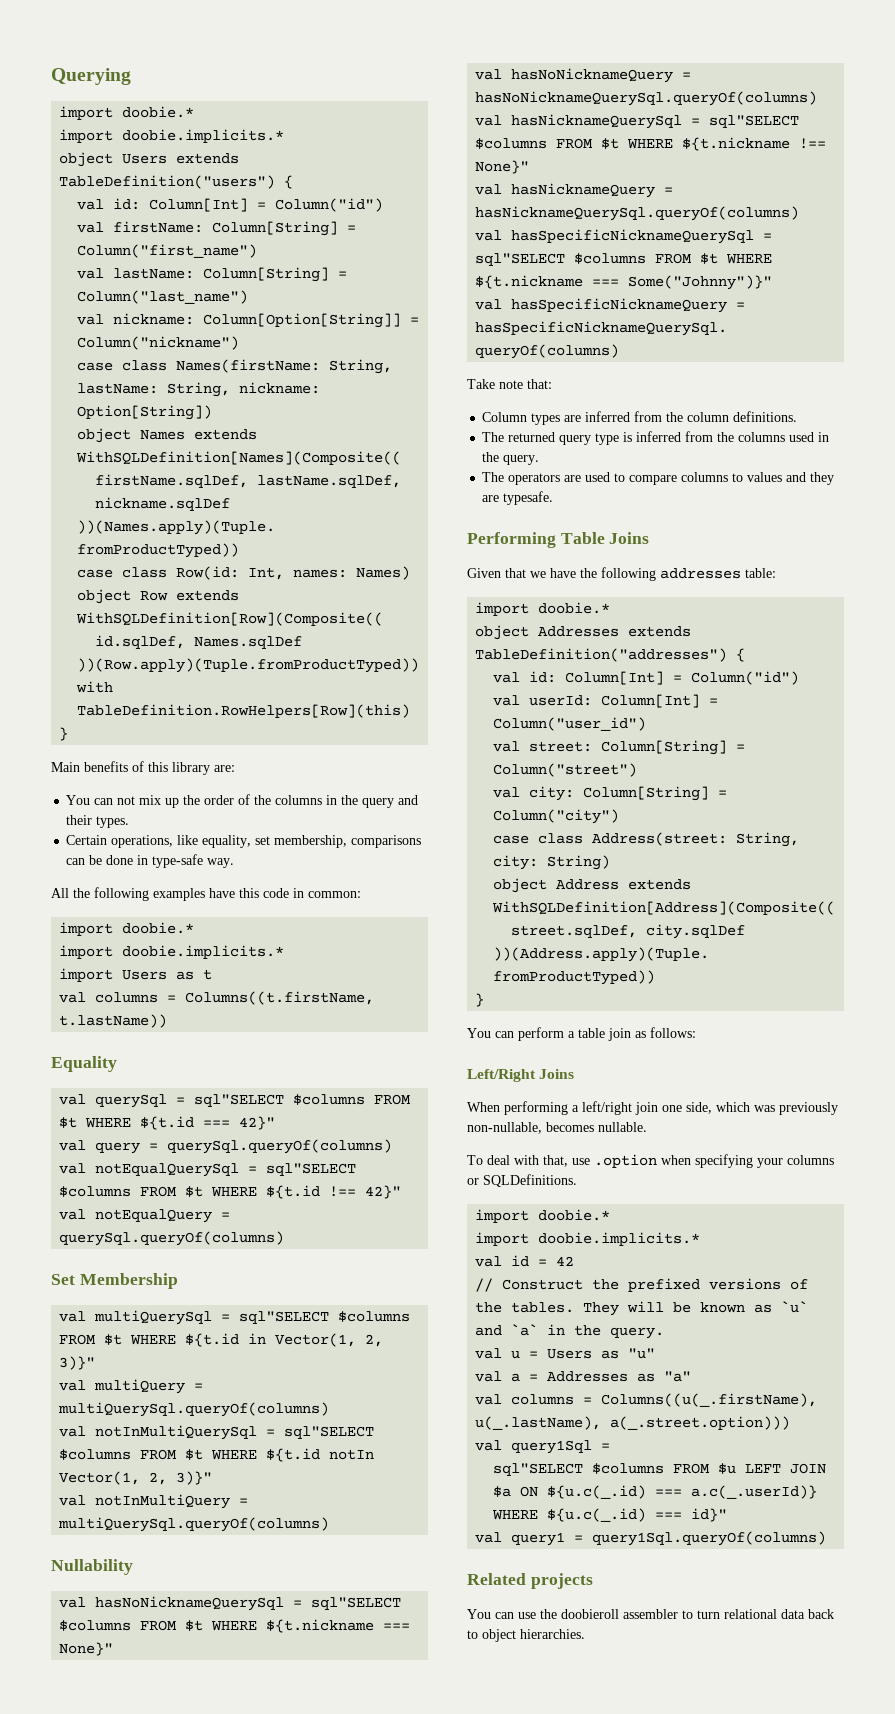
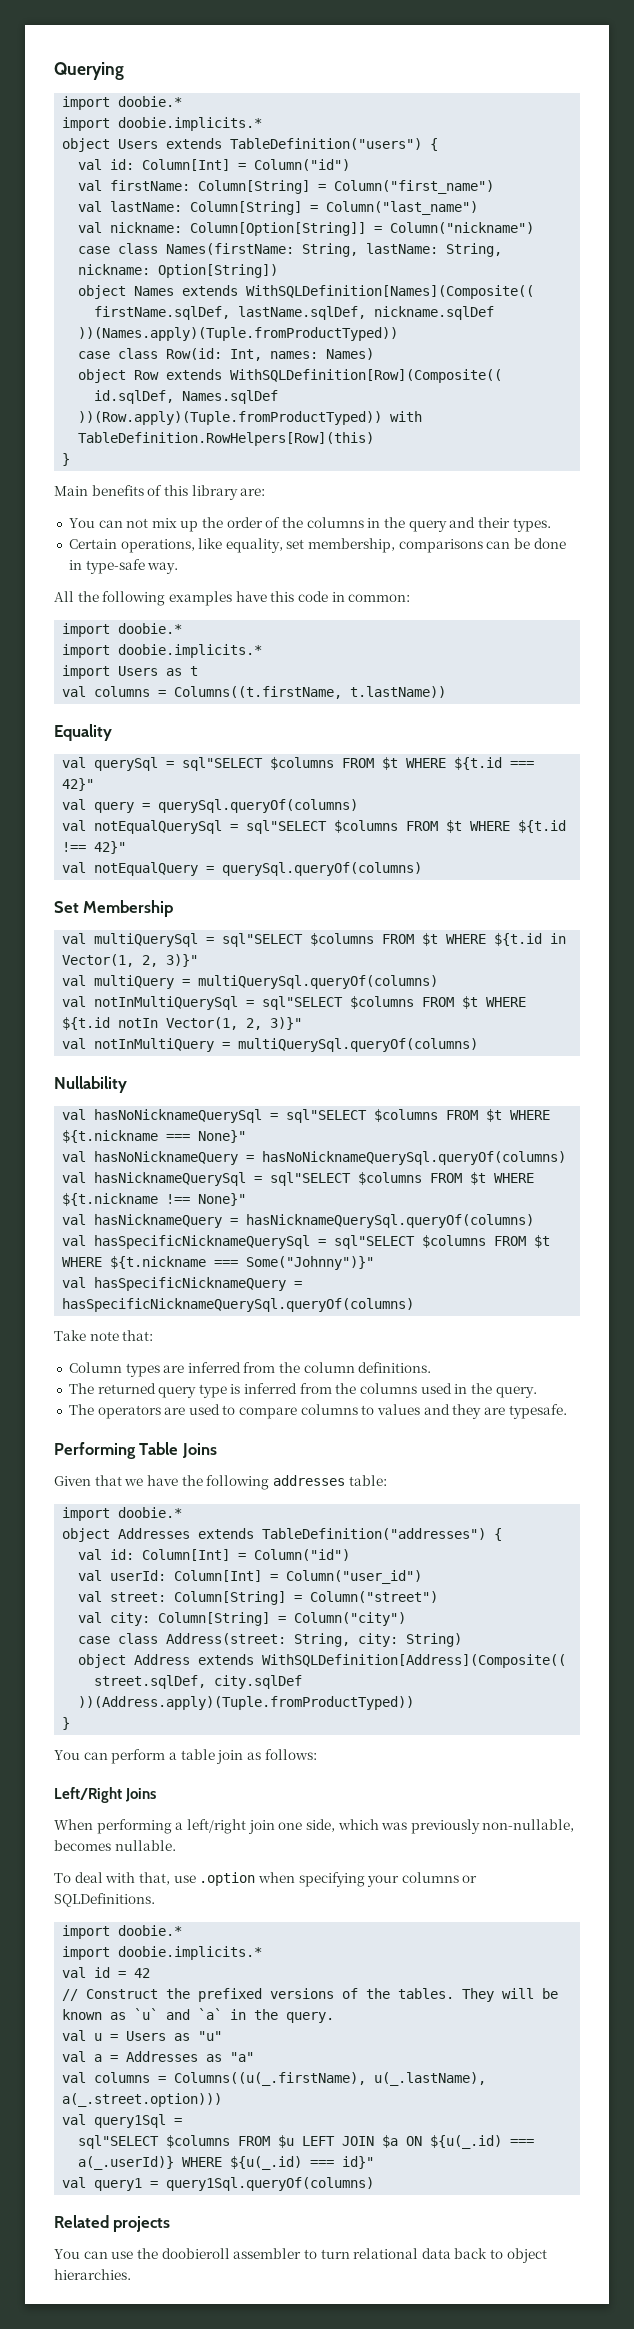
[547,1485,818,1499] [492,1508,647,1522] ${u.c(_.id) === a.c(_.userId)} WHERE ${u.c(_.id) -> [430,2135,535,2149] [78,2156,303,2170] ${u(_.id) === a(_.userId)} WHERE ${u(_.id)

